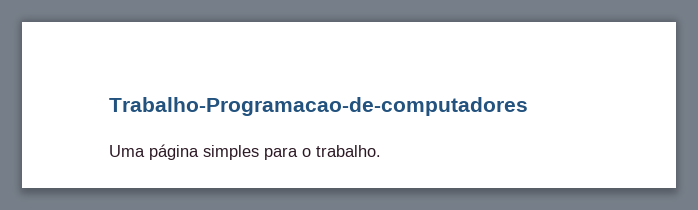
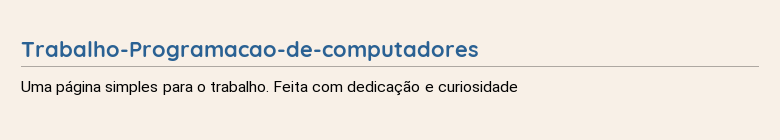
(381, 151) none -> [273,80,518,96] Feita com dedicação e curiosidade

